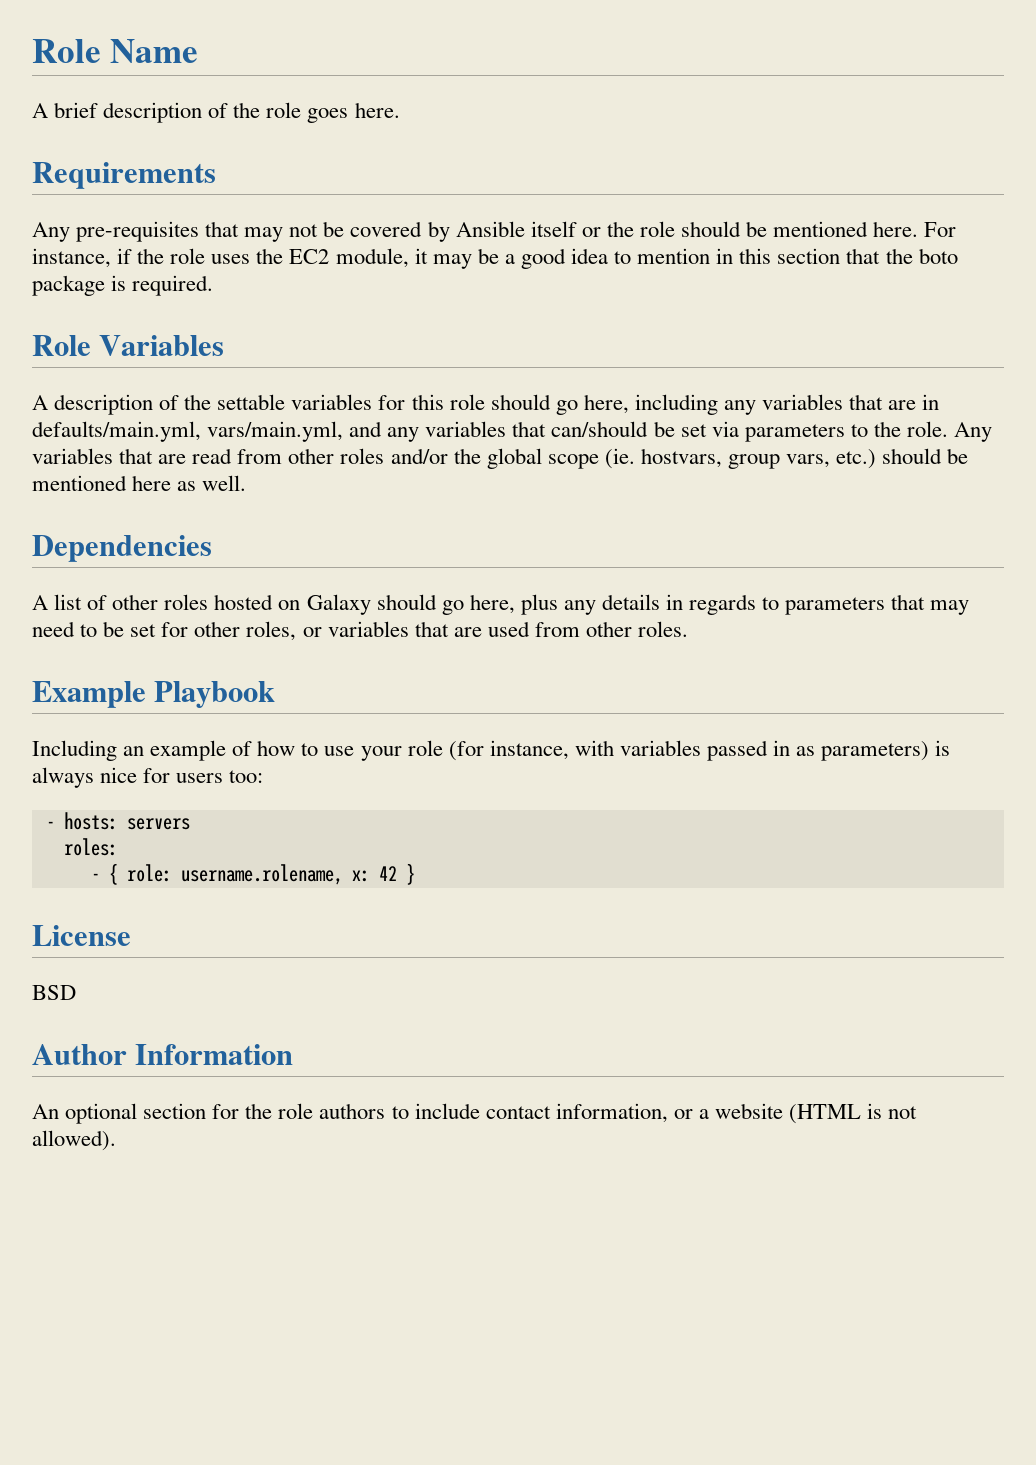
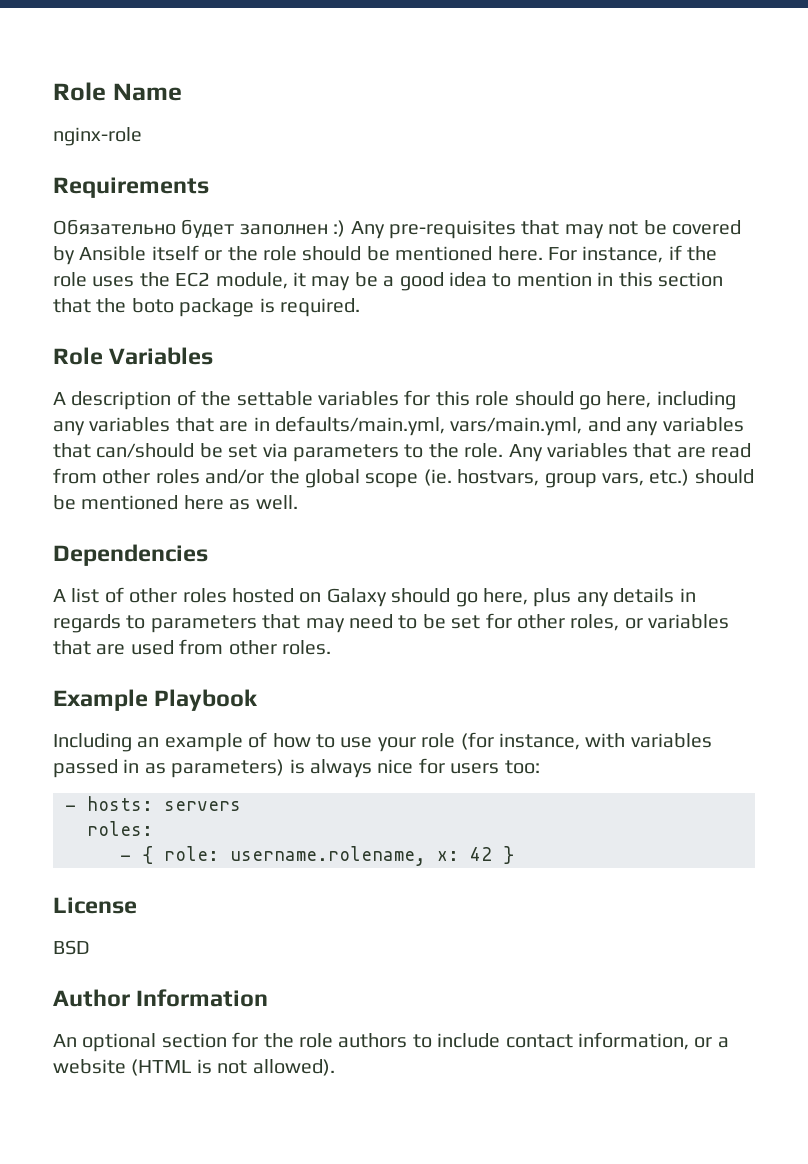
[32,102,400,123] [32,162,216,189] A brief description of the role goes here. // Requirements // -> [53,127,142,146] [53,177,209,198] [53,219,346,238] nginx-role // Requirements // Обязательно будет заполнен :)

